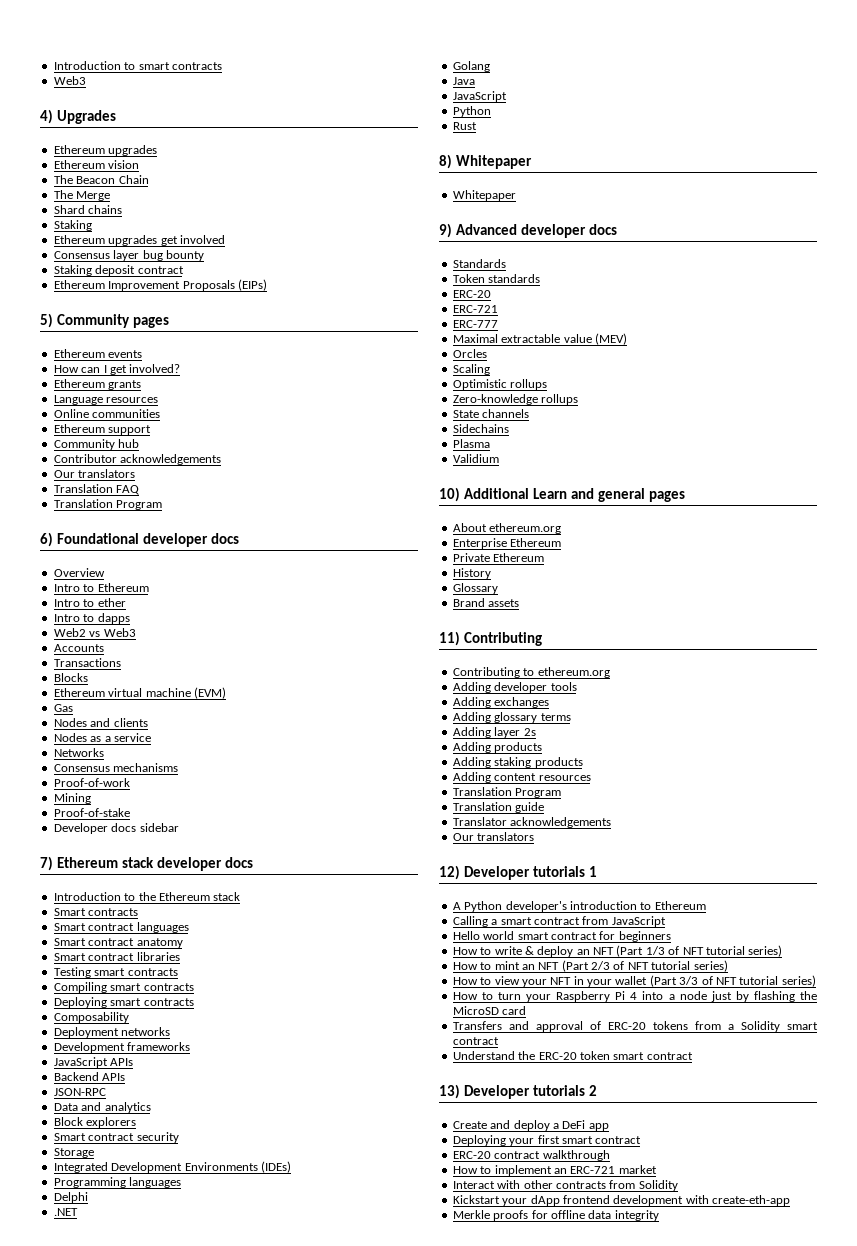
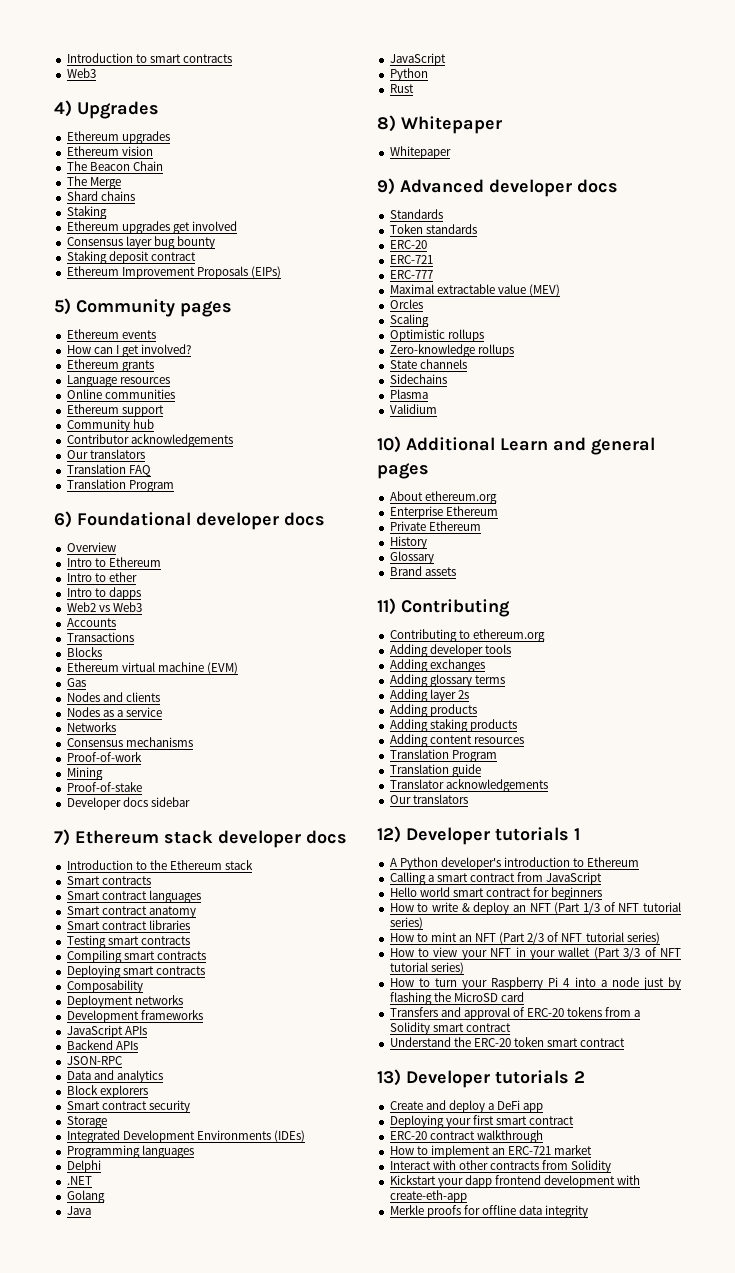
[530,1195,560,1206] dApp -> [464,1175,492,1188] dapp

